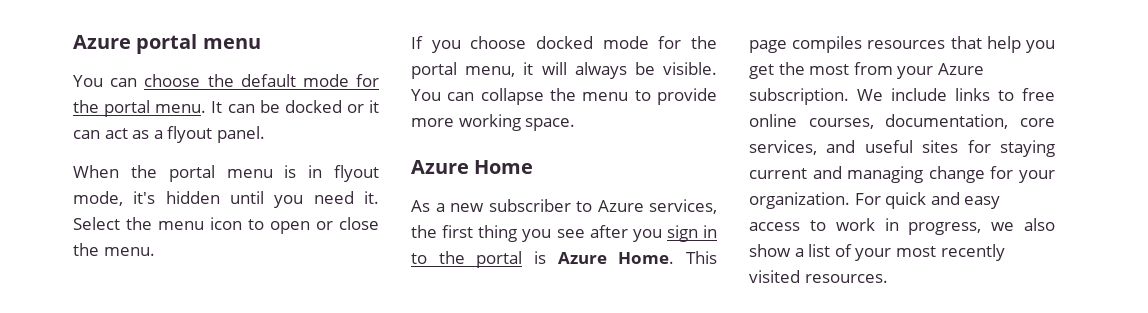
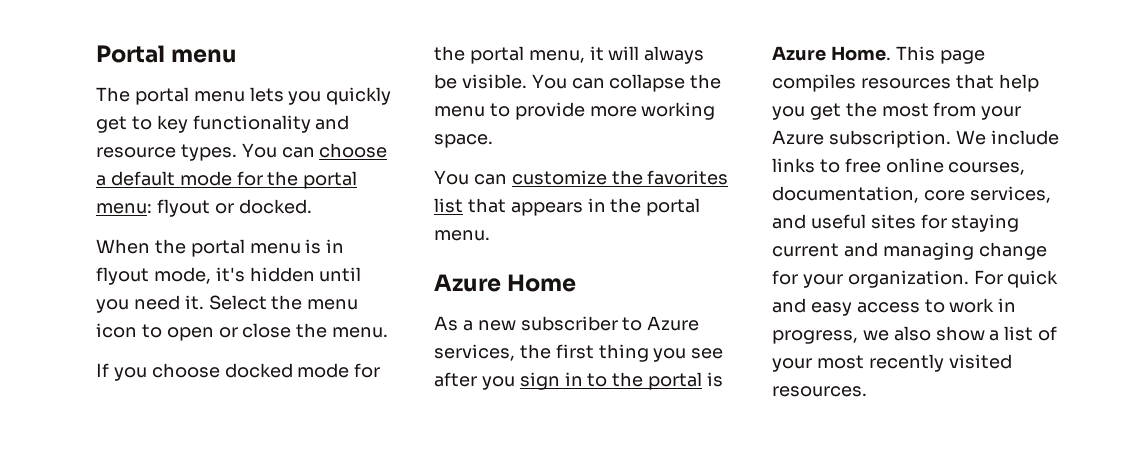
[73,34,261,54] Azure portal menu // -> [96,45,238,63] [96,87,392,105] [96,115,350,133] [96,144,237,161] Portal menu // The portal menu lets you quickly get to key functionality and resource types.
[207,74,234,87] the -> [96,175,106,186] a
[155,100,379,113] [73,126,265,143] menu. It can be docked or it can act as a flyout panel. -> [96,199,312,217] menu: flyout or docked.
(576, 124) none -> [434,170,729,185] [434,198,701,216] [434,230,490,241] // You can customize the favorites list that appears in the portal menu.

